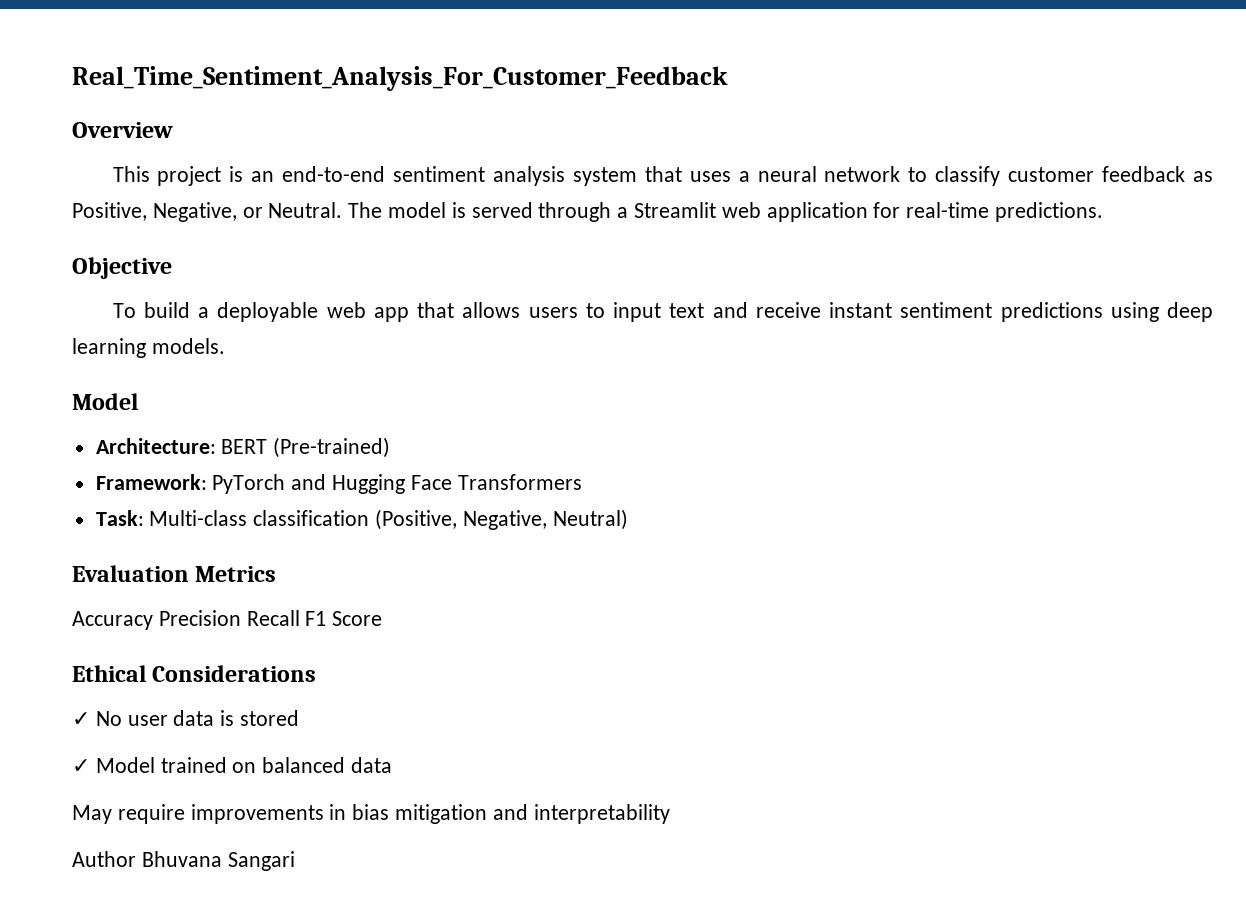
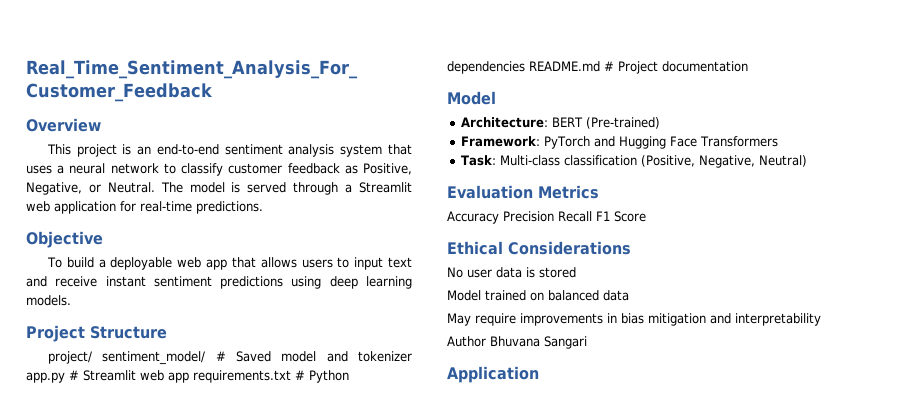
(225, 346) none -> [26,325,167,342] [47,351,412,365] [26,370,349,383] [447,61,748,74] // Project Structure // project/ sentiment_model/ # Saved model and tokenizer app.py # Streamlit web app requirements.txt # Python dependencies README.md # Project documentation
[72,712,90,726] ✓ -> (631, 248) none
[72,759,90,773] ✓ -> (576, 272) none
(295, 861) none -> [447,366,539,383] // Application

